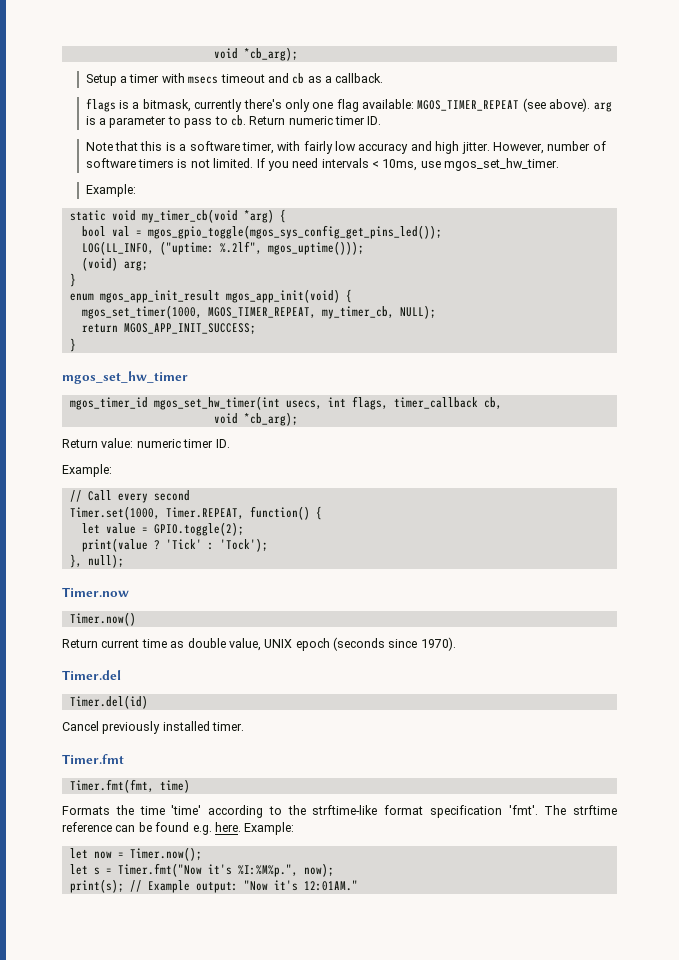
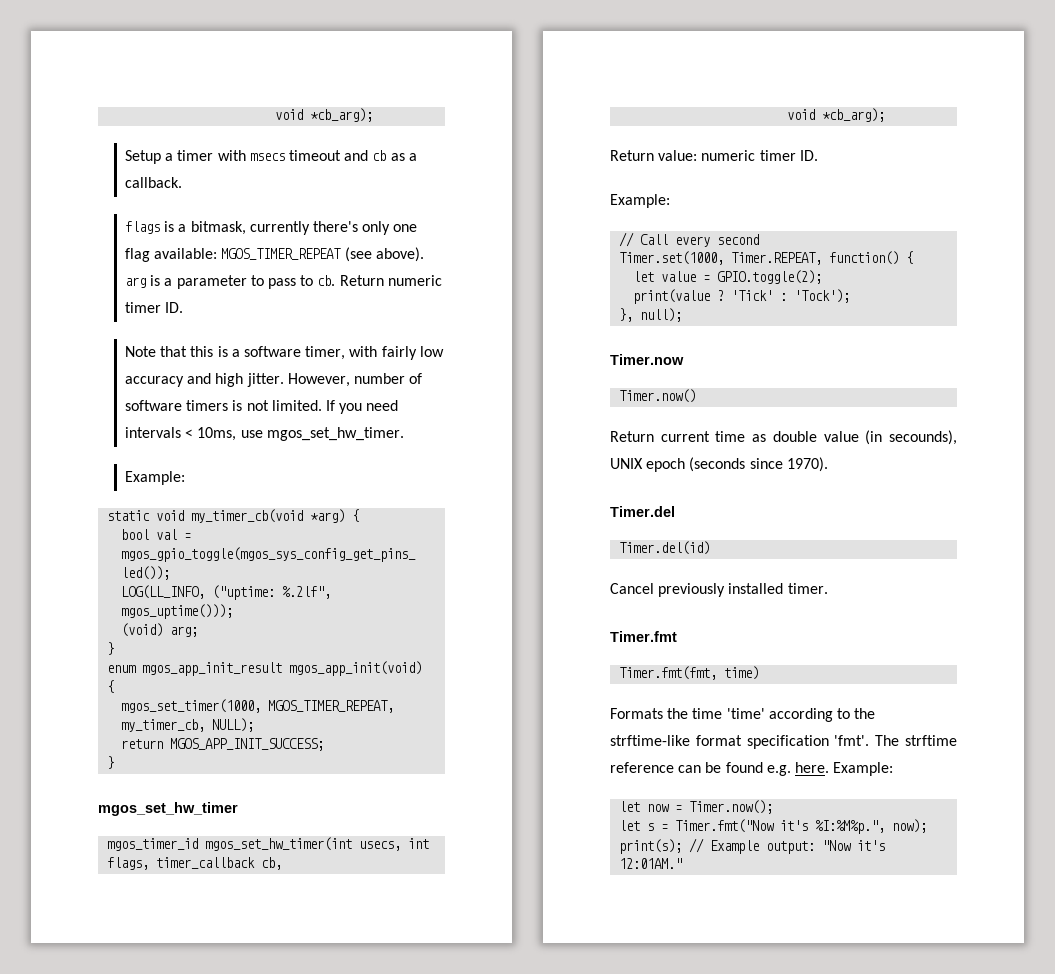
[228,638,261,651] value, -> [823,430,957,445] value (in secounds),

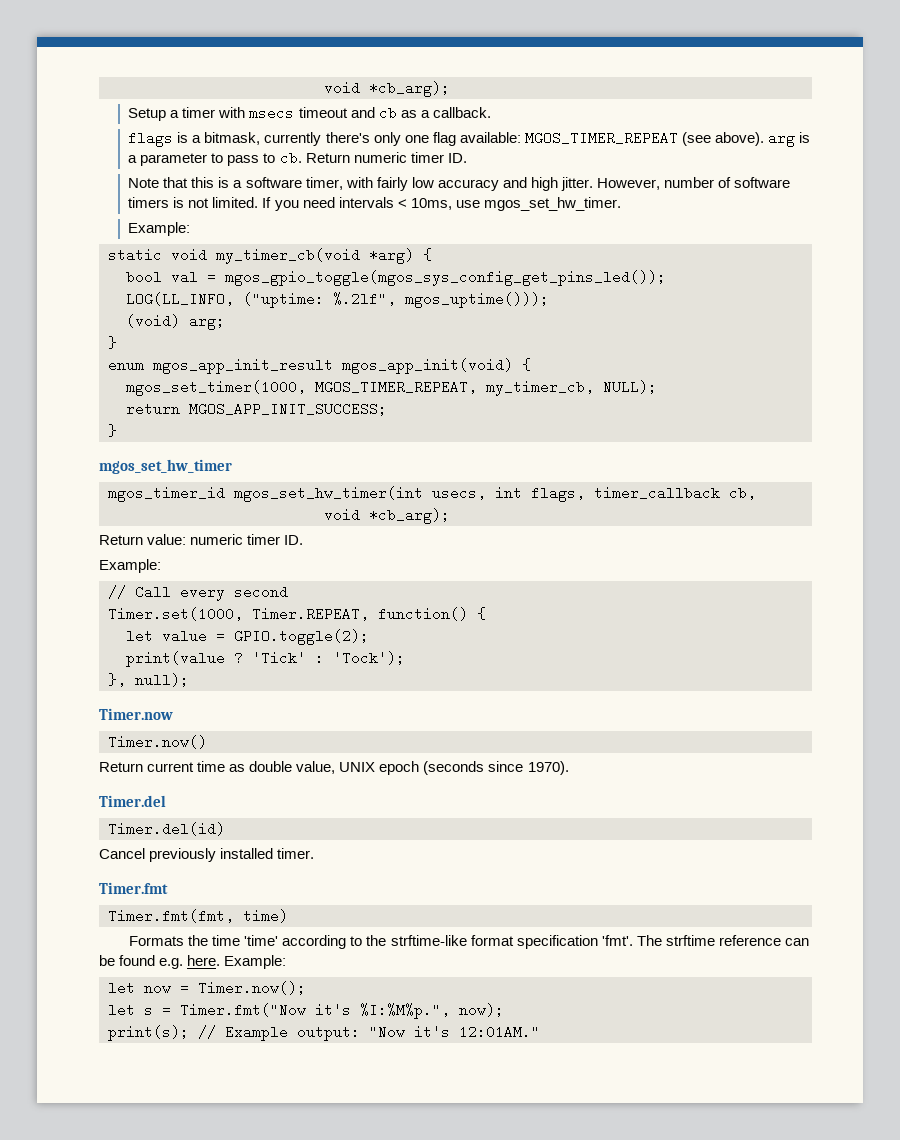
[823,430,957,445] value (in secounds), -> [296,761,336,774] value,

